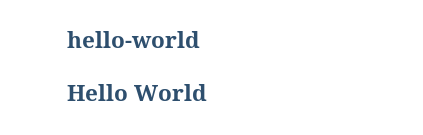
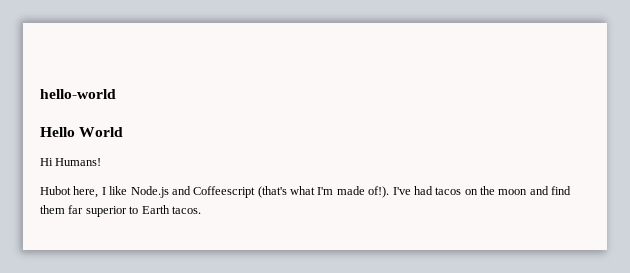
(208, 92) none -> [40,158,102,166] [40,186,572,198] [40,205,201,217] // Hi Humans! // Hubot here, I like Node.js and Coffeescript (that's what I'm made of!). I've had tacos on the moon and find them far superior to Earth tacos.

